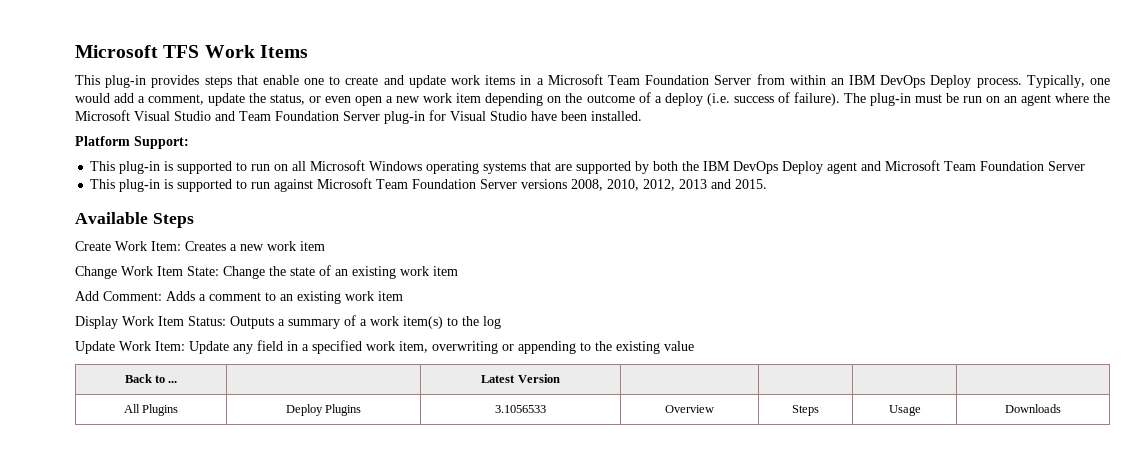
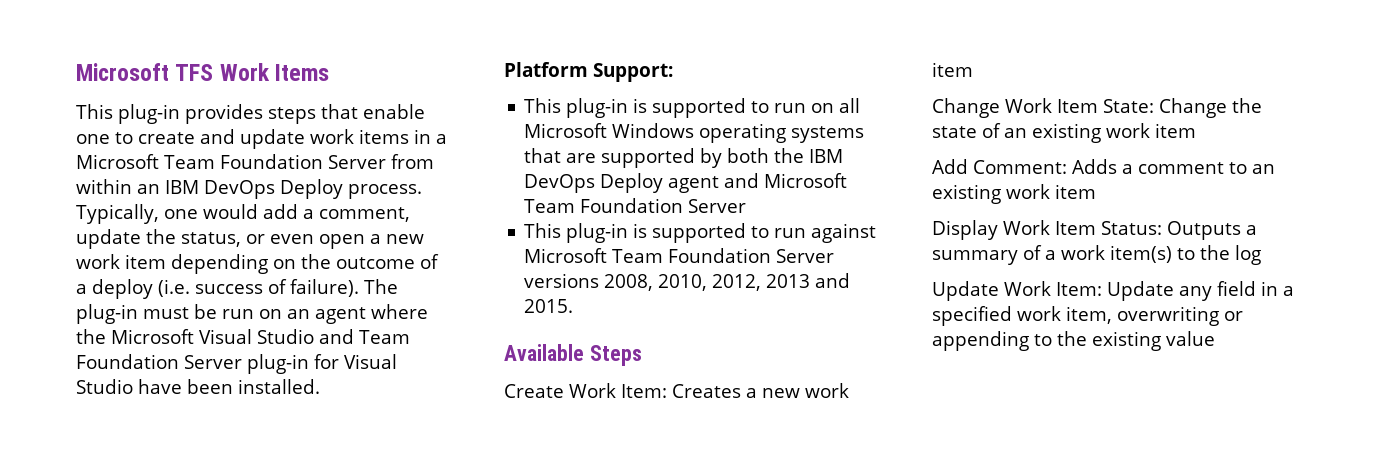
[124,374,178,383] [481,374,560,383] [123,404,179,416] [285,404,362,416] [495,405,546,413] [665,405,714,413] [792,405,819,416] [888,405,921,416] [1005,404,1061,413] // Back to ... | | Latest Version | | | | // All Plugins | Deploy Plugins | 3.1056533 | Overview | Steps | Usage | Downloads -> (1215, 338) none

